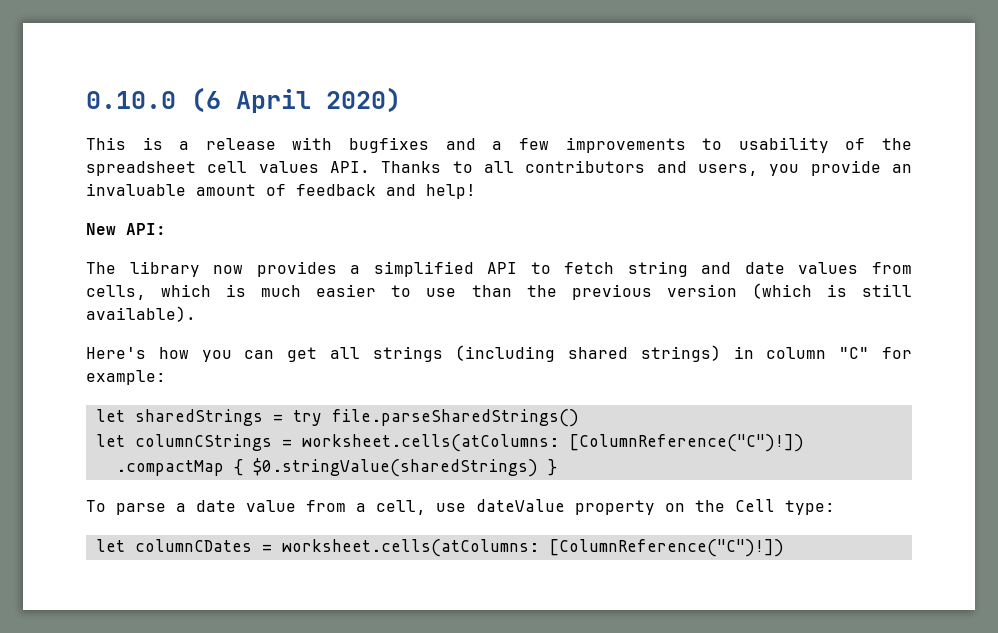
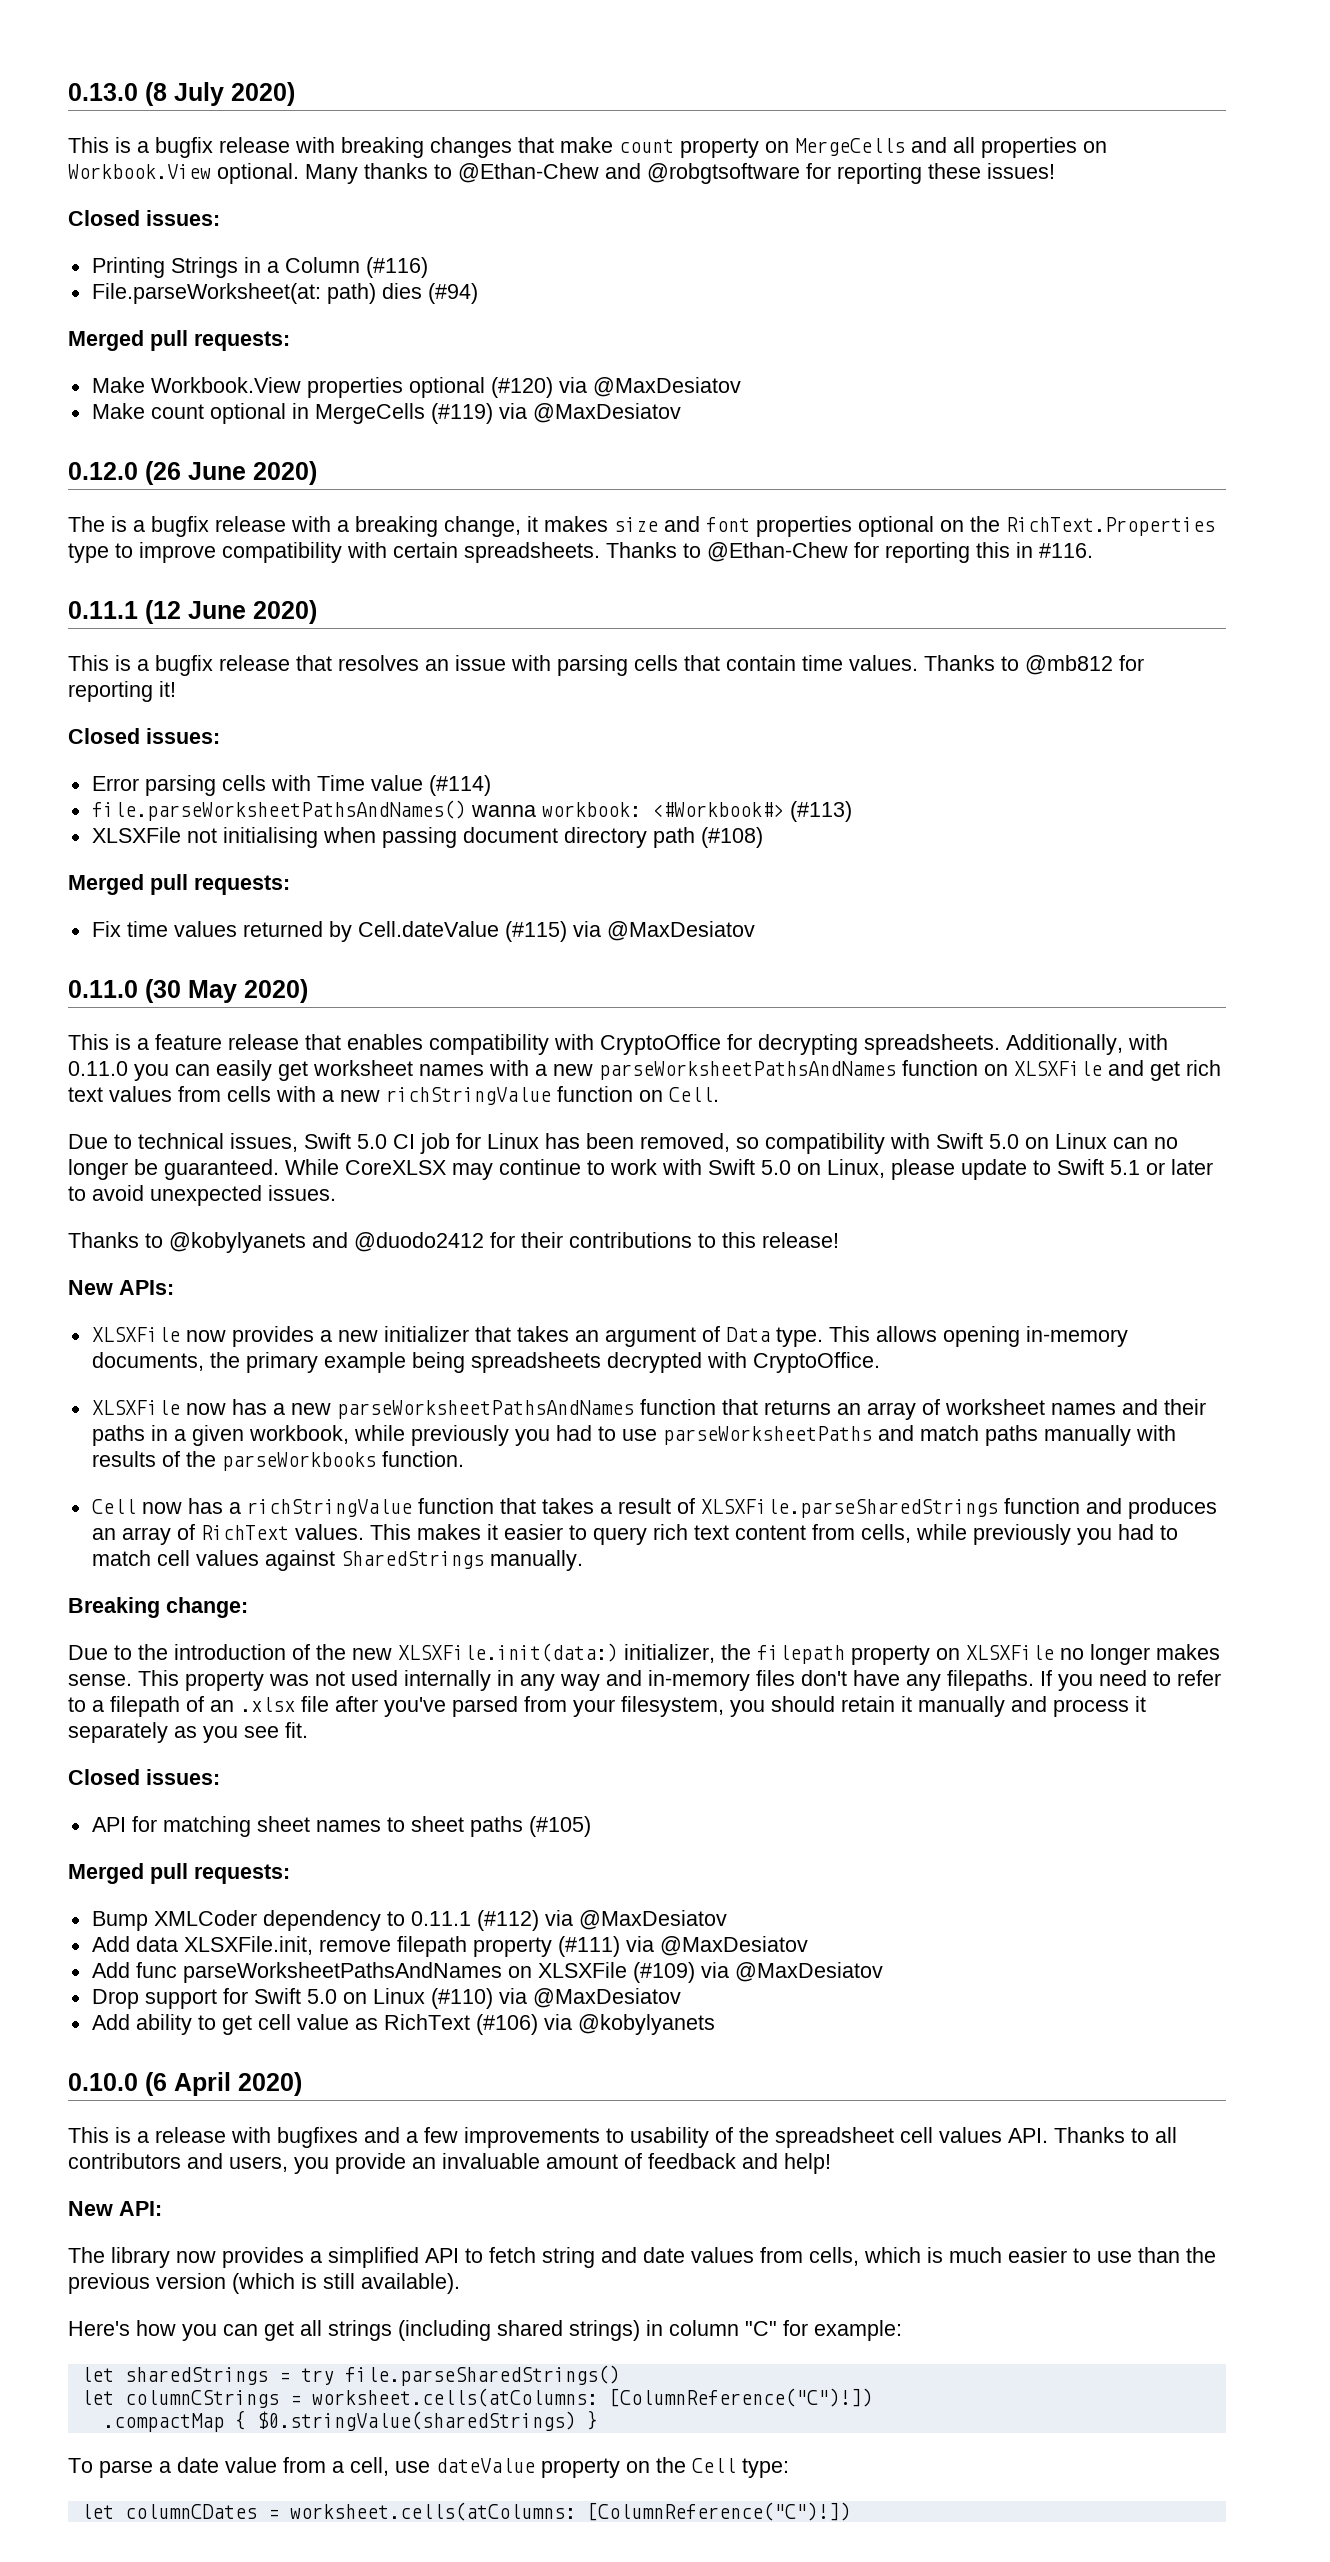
(86, 100) none -> [68,82,295,106] [68,137,1107,158] [68,163,1055,184] [68,210,220,226] [91,257,428,278] [91,283,478,304] [68,330,290,351] [91,377,741,398] [91,403,681,424] [68,461,317,485] [68,516,1215,537] [68,542,1093,563] [68,600,317,624] [68,655,1144,676] [68,681,176,702] [68,728,220,744] [91,775,491,796] [91,800,852,822] [91,827,763,848] [68,874,290,895] [91,921,755,942] [68,979,308,1003] [68,1034,1168,1055] [68,1060,1221,1081] [68,1086,719,1105] [68,1133,1178,1154] [68,1159,1213,1180] [68,1185,336,1206] [68,1232,839,1253] [68,1280,174,1295] [91,1326,1128,1347] [91,1352,880,1373] [91,1399,1206,1420] [91,1425,1176,1446] [91,1451,464,1471] [91,1498,1217,1519] [91,1524,1178,1545] [91,1550,583,1571] [68,1597,248,1618] [68,1643,1220,1665] [68,1670,1221,1691] [68,1696,1146,1717] [68,1722,308,1743] [68,1769,220,1785] [91,1816,591,1837] [68,1863,290,1884] [91,1910,727,1931] [91,1936,808,1957] [91,1962,883,1983] [91,1988,681,2009] [91,2014,715,2035] 0.13.0 (8 July 2020) // This is a bugfix release with breaking changes that make count property on MergeCells and all properties on Workbook.View optional. Many thanks to @Ethan-Chew and @robgtsoftware for reporting these issues! // Closed issues: // Printing Strings in a Column (#116) // File.parseWorksheet(at: path) dies (#94) // Merged pull requests: // Make Workbook.View properties optional (#120) via @MaxDesiatov // Make count optional in MergeCells (#119) via @MaxDesiatov // 0.12.0 (26 June 2020) // The is a bugfix release with a breaking change, it makes size and font properties optional on the RichText.Properties type to improve compatibility with certain spreadsheets. Thanks to @Ethan-Chew for reporting this in #116. // 0.11.1 (12 June 2020) // This is a bugfix release that resolves an issue with parsing cells that contain time values. Thanks to @mb812 for reporting it! // Closed issues: // Error parsing cells with Time value (#114) // file.parseWorksheetPathsAndNames() wanna workbook: <#Workbook#> (#113) // XLSXFile not initialising when passing document directory path (#108) // Merged pull requests: // Fix time values returned by Cell.dateValue (#115) via @MaxDesiatov // 0.11.0 (30 May 2020) // This is a feature release that enables compatibility with CryptoOffice for decrypting spreadsheets. Additionally, with 0.11.0 you can easily get worksheet names with a new parseWorksheetPathsAndNames function on XLSXFile and get rich text values from cells with a new richStringValue function on Cell. // Due to technical issues, Swift 5.0 CI job for Linux has been removed, so compatibility with Swift 5.0 on Linux can no longer be guaranteed. While CoreXLSX may continue to work with Swift 5.0 on Linux, please update to Swift 5.1 or later to avoid unexpected issues. // Thanks to @kobylyanets and @duodo2412 for their contributions to this release! // New APIs: // XLSXFile now provides a new initializer that takes an argument of Data type. This allows opening in-memory documents, the primary example being spreadsheets decrypted with CryptoOffice. // XLSXFile now has a new parseWorksheetPathsAndNames function that returns an array of worksheet names and their paths in a given workbook, while previously you had to use parseWorksheetPaths and match paths manually with results of the parseWorkbooks function. // Cell now has a richStringValue function that takes a result of XLSXFile.parseSharedStrings function and produces an array of RichText values. This makes it easier to query rich text content from cells, while previously you had to match cell values against SharedStrings manually. // Breaking change: // Due to the introduction of the new XLSXFile.init(data:) initializer, the filepath property on XLSXFile no longer makes sense. This property was not used internally in any way and in-memory files don't have any filepaths. If you need to refer to a filepath of an .xlsx file after you've parsed from your filesystem, you should retain it manually and process it separately as you see fit. // Closed issues: // API for matching sheet names to sheet paths (#105) // Merged pull requests: // Bump XMLCoder dependency to 0.11.1 (#112) via @MaxDesiatov // Add data XLSXFile.init, remove filepath property (#111) via @MaxDesiatov // Add func parseWorksheetPathsAndNames on XLSXFile (#109) via @MaxDesiatov // Drop support for Swift 5.0 on Linux (#110) via @MaxDesiatov // Add ability to get cell value as RichText (#106) via @kobylyanets //

